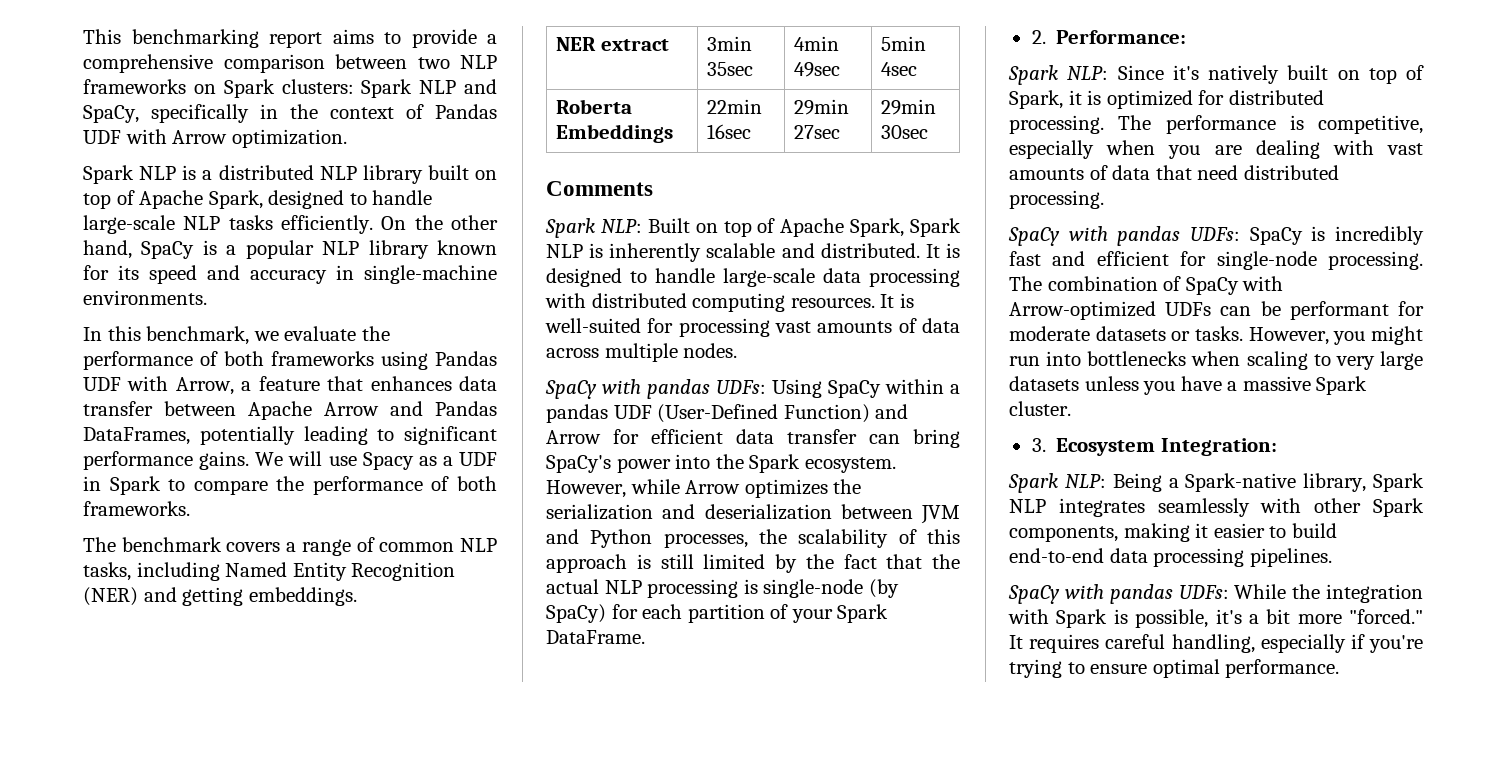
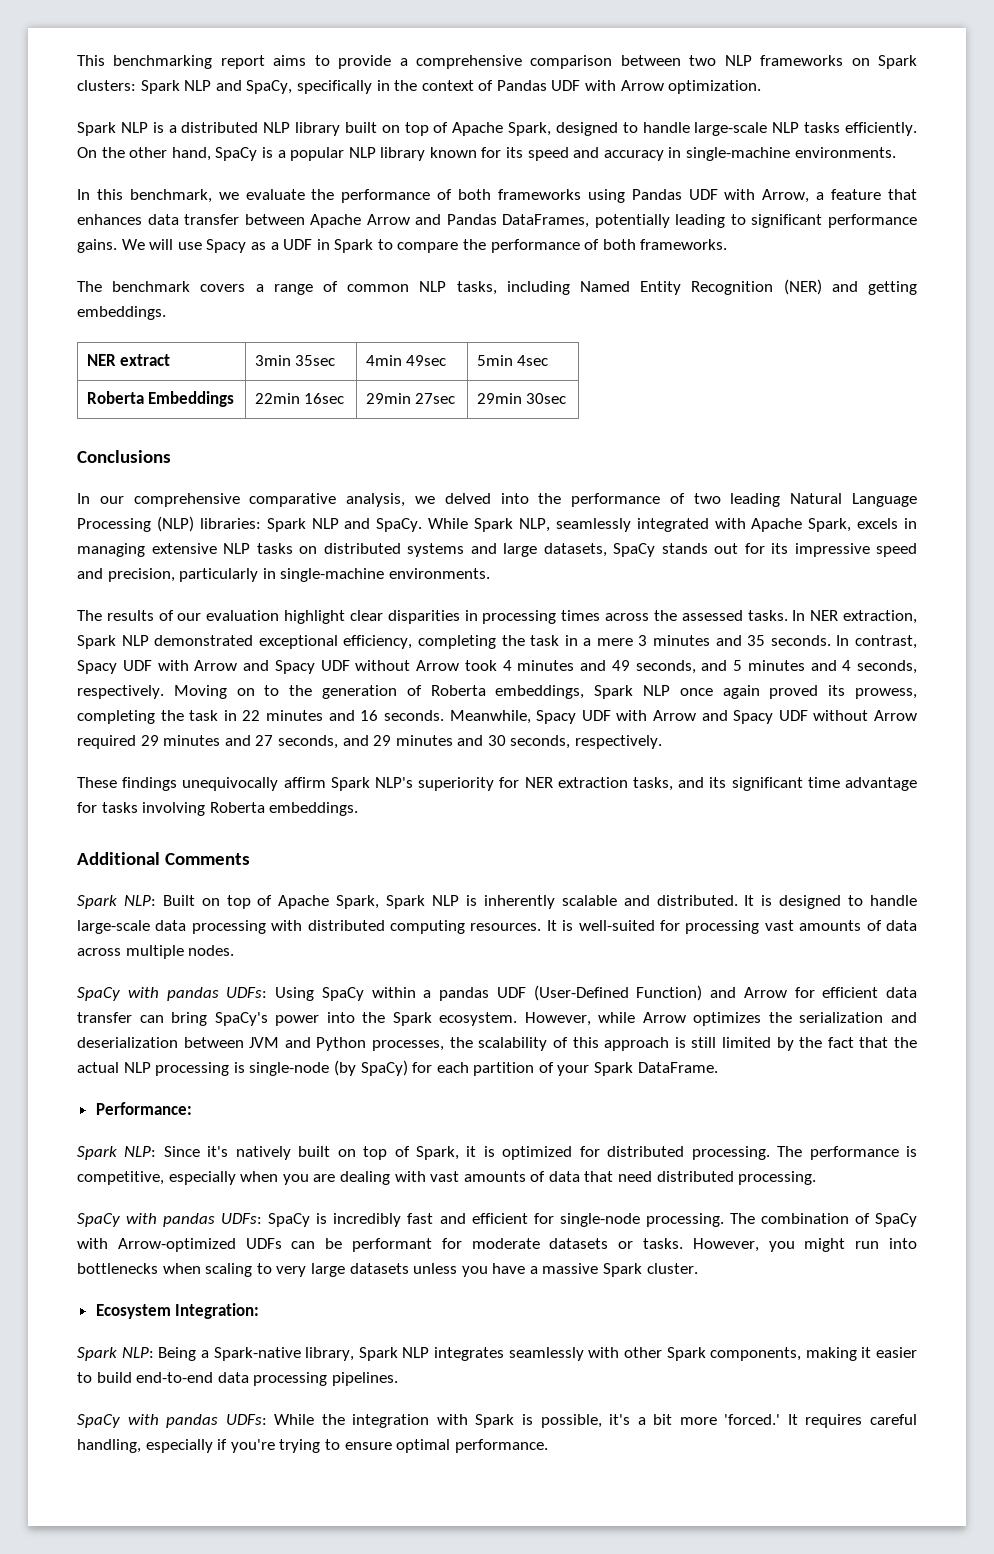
(929, 132) none -> [77,450,171,463] [77,493,918,507] [77,516,917,532] [77,543,917,557] [77,568,490,582] [77,610,918,624] [77,635,918,649] [77,660,917,674] [77,685,917,699] [77,710,917,724] [77,735,663,749] [77,777,918,791] [77,802,359,816] [77,852,160,865] Conclusions // In our comprehensive comparative analysis, we delved into the performance of two leading Natural Language Processing (NLP) libraries: Spark NLP and SpaCy. While Spark NLP, seamlessly integrated with Apache Spark, excels in managing extensive NLP tasks on distributed systems and large datasets, SpaCy stands out for its impressive speed and precision, particularly in single-machine environments. // The results of our evaluation highlight clear disparities in processing times across the assessed tasks. In NER extraction, Spark NLP demonstrated exceptional efficiency, completing the task in a mere 3 minutes and 35 seconds. In contrast, Spacy UDF with Arrow and Spacy UDF without Arrow took 4 minutes and 49 seconds, and 5 minutes and 4 seconds, respectively. Moving on to the generation of Roberta embeddings, Spark NLP once again proved its prowess, completing the task in 22 minutes and 16 seconds. Meanwhile, Spacy UDF with Arrow and Spacy UDF without Arrow required 29 minutes and 27 seconds, and 29 minutes and 30 seconds, respectively. // These findings unequivocally affirm Spark NLP's superiority for NER extraction tasks, and its significant time advantage for tasks involving Roberta embeddings. // Additional
[1031,30,1046,44] 2. -> (718, 1067) none
[1031,438,1046,452] 3. -> (698, 1268) none
[1349,609,1423,624] "forced." -> [724,1414,781,1425] 'forced.'

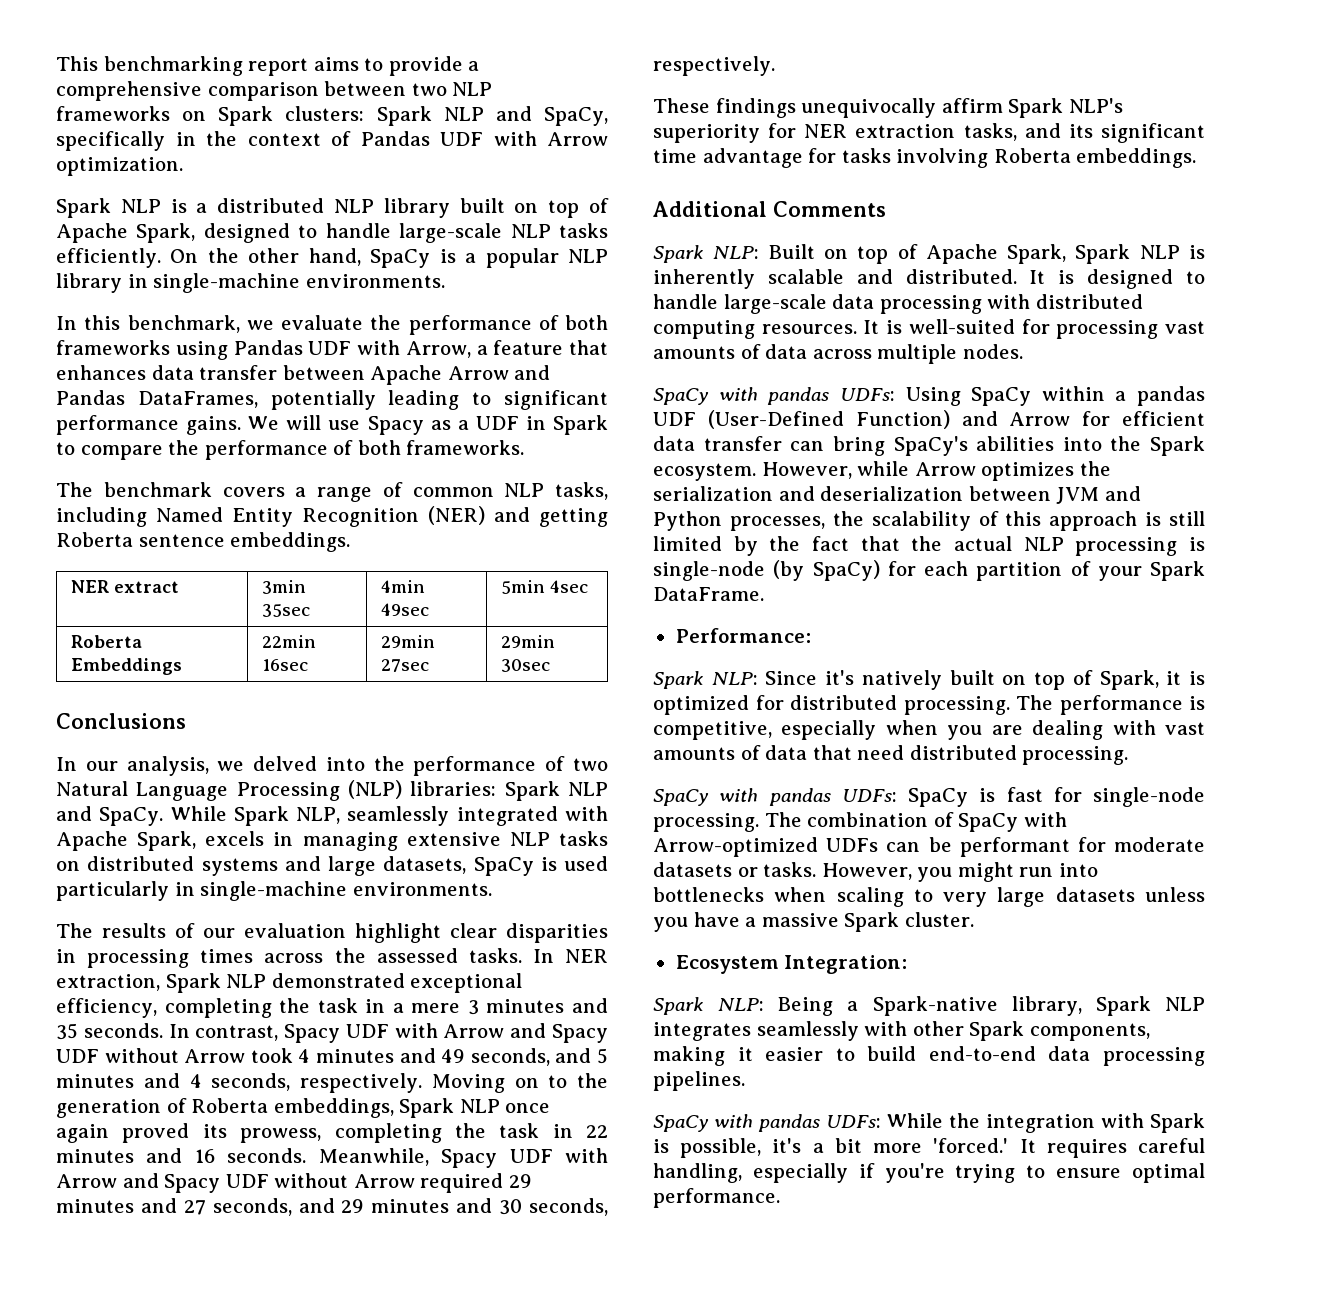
[429,147,664,161] known for its speed and accuracy -> (122, 283) none
(918, 288) none -> [56,532,225,547] Roberta sentence
[133,493,337,507] comprehensive comparative -> (118, 766) none
[730,493,781,507] leading -> (608, 764) none
[661,543,917,557] [77,568,175,582] stands out for its impressive speed and precision, -> [540,856,608,871] is used
[275,1015,320,1026] power -> [976,436,1055,451] abilities
[333,1213,528,1227] incredibly fast and efficient -> [1006,787,1043,802] fast

